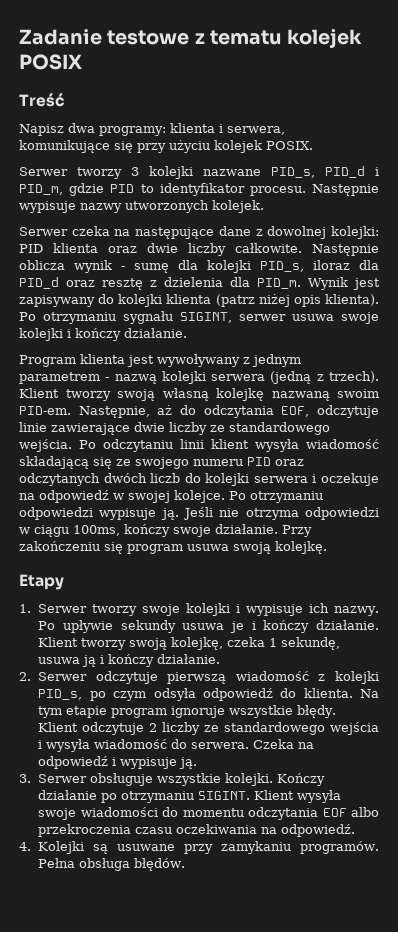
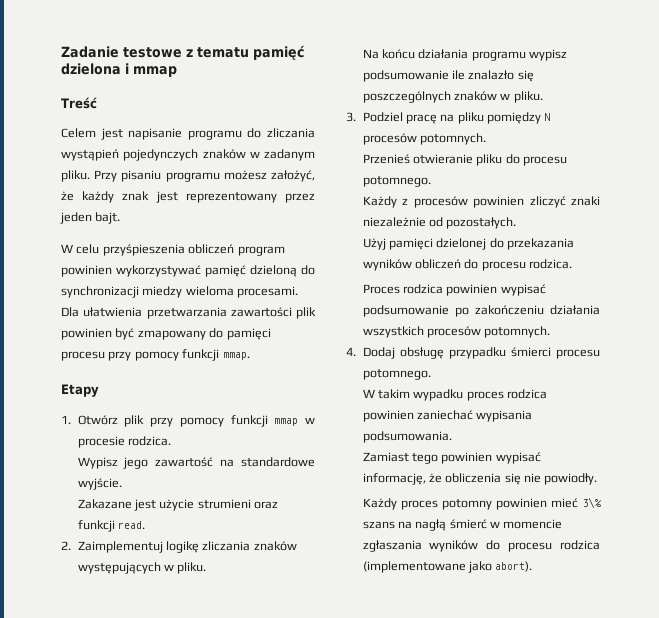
[287,28,363,48] [19,54,82,70] [19,93,65,107] [19,123,285,136] [19,140,313,153] [19,166,379,179] [19,183,379,196] [19,200,264,213] [19,226,380,239] [19,243,379,256] [19,260,379,273] [19,277,380,290] [19,294,379,307] [19,311,379,324] [19,328,187,341] [19,354,301,367] [19,371,379,384] [19,388,379,401] [19,405,379,418] [19,422,330,435] [19,439,379,452] [19,456,304,469] [19,473,379,486] [19,490,323,503] [19,507,379,520] [19,524,312,537] [19,541,327,554] [19,574,64,590] [19,603,380,616] [38,620,379,633] [38,637,341,650] [38,654,221,667] [19,671,379,684] [38,688,379,701] [38,705,337,718] [38,722,379,735] [38,739,315,752] [38,756,198,769] [19,773,326,786] [38,790,342,803] [38,807,379,820] [38,824,356,837] [19,841,380,854] [38,858,186,871] kolejek POSIX // Treść // Napisz dwa programy: klienta i serwera, komunikujące się przy użyciu kolejek POSIX. // Serwer tworzy 3 kolejki nazwane PID_s, PID_d i PID_m, gdzie PID to identyfikator procesu. Następnie wypisuje nazwy utworzonych kolejek. // Serwer czeka na następujące dane z dowolnej kolejki: PID klienta oraz dwie liczby całkowite. Następnie oblicza wynik - sumę dla kolejki PID_s, iloraz dla PID_d oraz resztę z dzielenia dla PID_m. Wynik jest zapisywany do kolejki klienta (patrz niżej opis klienta). Po otrzymaniu sygnału SIGINT, serwer usuwa swoje kolejki i kończy działanie. // Program klienta jest wywoływany z jednym parametrem - nazwą kolejki serwera (jedną z trzech). Klient tworzy swoją własną kolejkę nazwaną swoim PID-em. Następnie, aż do odczytania EOF, odczytuje linie zawierające dwie liczby ze standardowego wejścia. Po odczytaniu linii klient wysyła wiadomość składającą się ze swojego numeru PID oraz odczytanych dwóch liczb do kolejki serwera i oczekuje na odpowiedź w swojej kolejce. Po otrzymaniu odpowiedzi wypisuje ją. Jeśli nie otrzyma odpowiedzi w ciągu 100ms, kończy swoje działanie. Przy zakończeniu się program usuwa swoją kolejkę. // Etapy // 1. Serwer tworzy swoje kolejki i wypisuje ich nazwy. Po upływie sekundy usuwa je i kończy działanie. Klient tworzy swoją kolejkę, czeka 1 sekundę, usuwa ją i kończy działanie. // 2. Serwer odczytuje pierwszą wiadomość z kolejki PID_s, po czym odsyła odpowiedź do klienta. Na tym etapie program ignoruje wszystkie błędy. Klient odczytuje 2 liczby ze standardowego wejścia i wysyła wiadomość do serwera. Czeka na odpowiedź i wypisuje ją. // 3. Serwer obsługuje wszystkie kolejki. Kończy działanie po otrzymaniu SIGINT. Klient wysyła swoje wiadomości do momentu odczytania EOF albo przekroczenia czasu oczekiwania na odpowiedź. // 4. Kolejki są usuwane przy zamykaniu programów. Pełna obsługa błędów. -> [253,45,305,60] [61,63,177,77] [61,97,97,109] [61,128,315,140] [61,149,315,161] [61,170,315,182] [61,191,315,203] [60,212,121,224] [61,244,285,256] [61,265,315,277] [61,286,299,298] [61,307,316,319] [61,328,271,340] [61,349,250,361] [61,384,99,397] [61,415,315,427] [77,436,171,448] [77,457,315,469] [77,478,122,490] [77,499,279,511] [77,520,145,532] [61,541,297,553] [77,562,207,574] [362,49,568,61] [362,70,534,82] [362,91,543,103] [346,112,551,124] [362,133,486,145] [362,154,568,166] [362,176,431,187] [362,196,600,208] [362,217,517,229] [362,238,575,250] [362,259,573,271] [362,284,546,296] [362,305,600,317] [362,326,551,338] [346,347,600,359] [362,369,431,380] [362,389,548,401] [362,410,533,422] [362,431,452,443] [362,452,541,464] [362,473,598,485] [362,497,602,510] [362,519,563,531] [362,540,600,552] [362,561,533,573] pamięć dzielona i mmap // Treść // Celem jest napisanie programu do zliczania wystąpień pojedynczych znaków w zadanym pliku. Przy pisaniu programu możesz założyć, że każdy znak jest reprezentowany przez jeden bajt. // W celu przyśpieszenia obliczeń program powinien wykorzystywać pamięć dzieloną do synchronizacji miedzy wieloma procesami. Dla ułatwienia przetwarzania zawartości plik powinien być zmapowany do pamięci procesu przy pomocy funkcji mmap. // Etapy // 1. Otwórz plik przy pomocy funkcji mmap w procesie rodzica. // Wypisz jego zawartość na standardowe wyjście. // Zakazane jest użycie strumieni oraz funkcji read. // 2. Zaimplementuj logikę zliczania znaków występujących w pliku. // Na końcu działania programu wypisz podsumowanie ile znalazło się poszczególnych znaków w pliku. // 3. Podziel pracę na pliku pomiędzy N procesów potomnych. // Przenieś otwieranie pliku do procesu potomnego. // Każdy z procesów powinien zliczyć znaki niezależnie od pozostałych. // Użyj pamięci dzielonej do przekazania wyników obliczeń do procesu rodzica. // Proces rodzica powinien wypisać podsumowanie po zakończeniu działania wszystkich procesów potomnych. // 4. Dodaj obsługę przypadku śmierci procesu potomnego. // W takim wypadku proces rodzica powinien zaniechać wypisania podsumowania. // Zamiast tego powinien wypisać informację, że obliczenia się nie powiodły. // Każdy proces potomny powinien mieć 3\% szans na nagłą śmierć w momencie zgłaszania wyników do procesu rodzica (implementowane jako abort).

